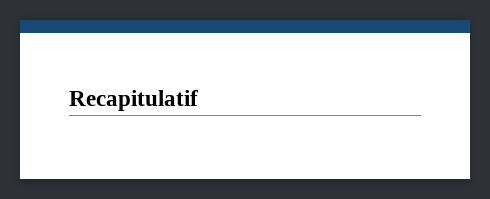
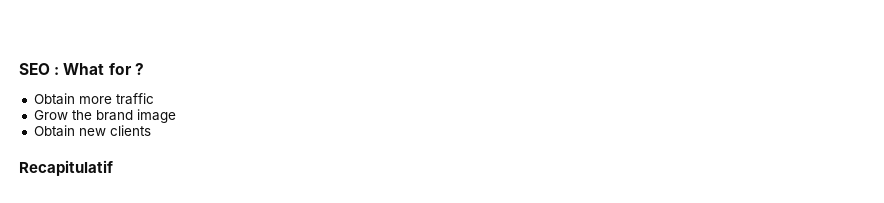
(69, 100) none -> [19,63,144,75] [33,93,154,105] [33,109,176,123] [33,125,151,137] SEO : What for ? // Obtain more traffic // Grow the brand image // Obtain new clients //

